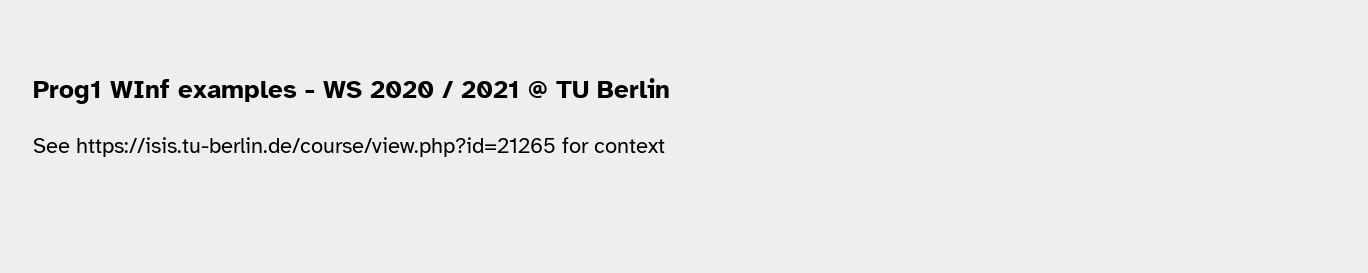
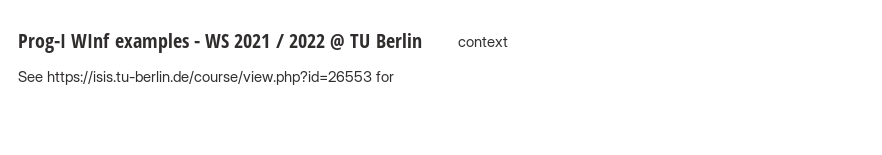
[33,81,102,104] Prog1 -> [18,34,66,53] Prog-I
[370,81,520,98] 2020 / 2021 -> [234,34,325,48] 2021 / 2022
[76,137,556,157] https://isis.tu-berlin.de/course/view.php?id=21265 -> [47,70,373,85] https://isis.tu-berlin.de/course/view.php?id=26553

